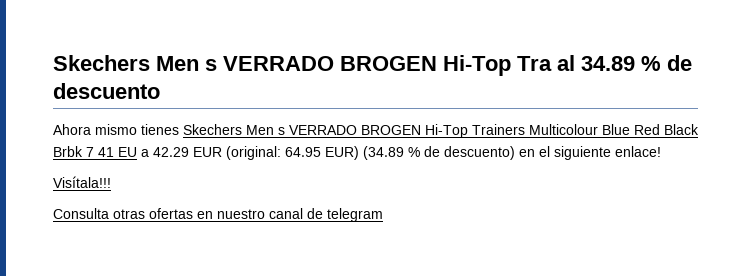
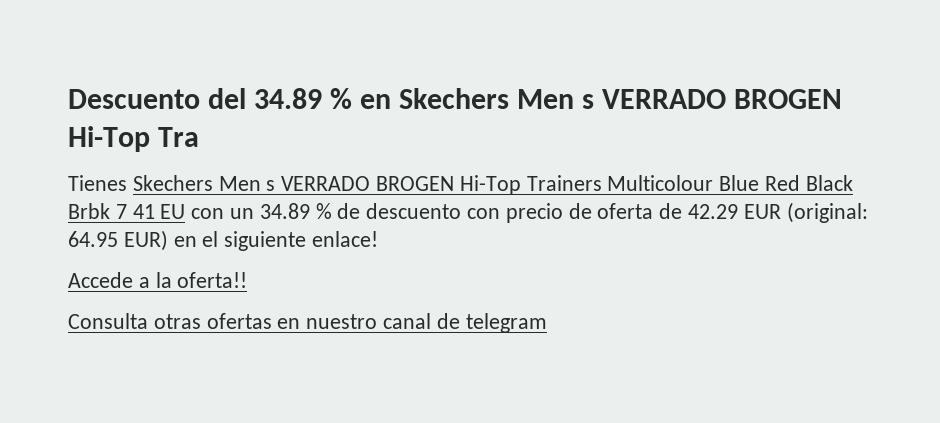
(53, 63) none -> [68,88,391,109] Descuento del 34.89 % en
[557,55,692,71] [53,83,160,99] [53,124,179,135] al 34.89 % de descuento // Ahora mismo tienes -> [68,175,127,191] // Tienes
[141,149,149,157] a -> [191,203,683,223] con un 34.89 % de descuento con precio de oferta de
[363,146,515,160] (34.89 % de descuento) -> (168, 240) none
[53,176,111,188] Visítala!!! -> [68,272,248,288] Accede a la oferta!!

